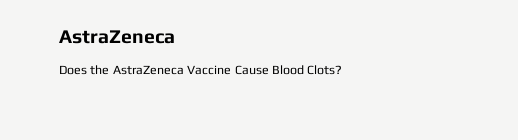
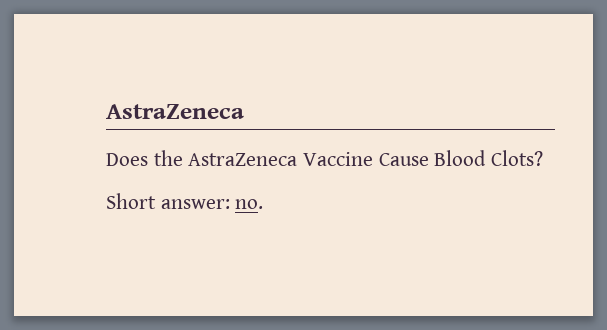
(343, 70) none -> [106,193,264,209] // Short answer: no.

